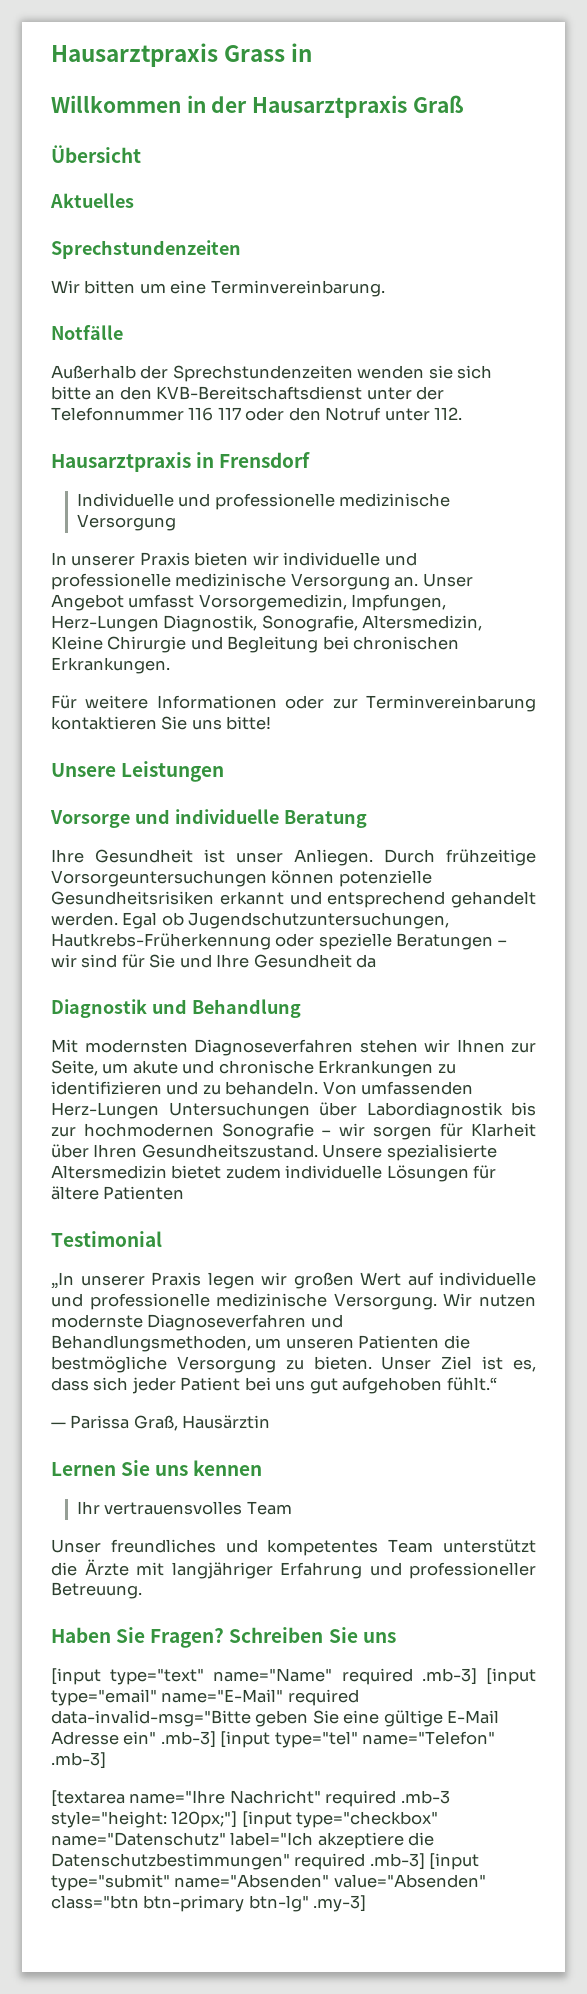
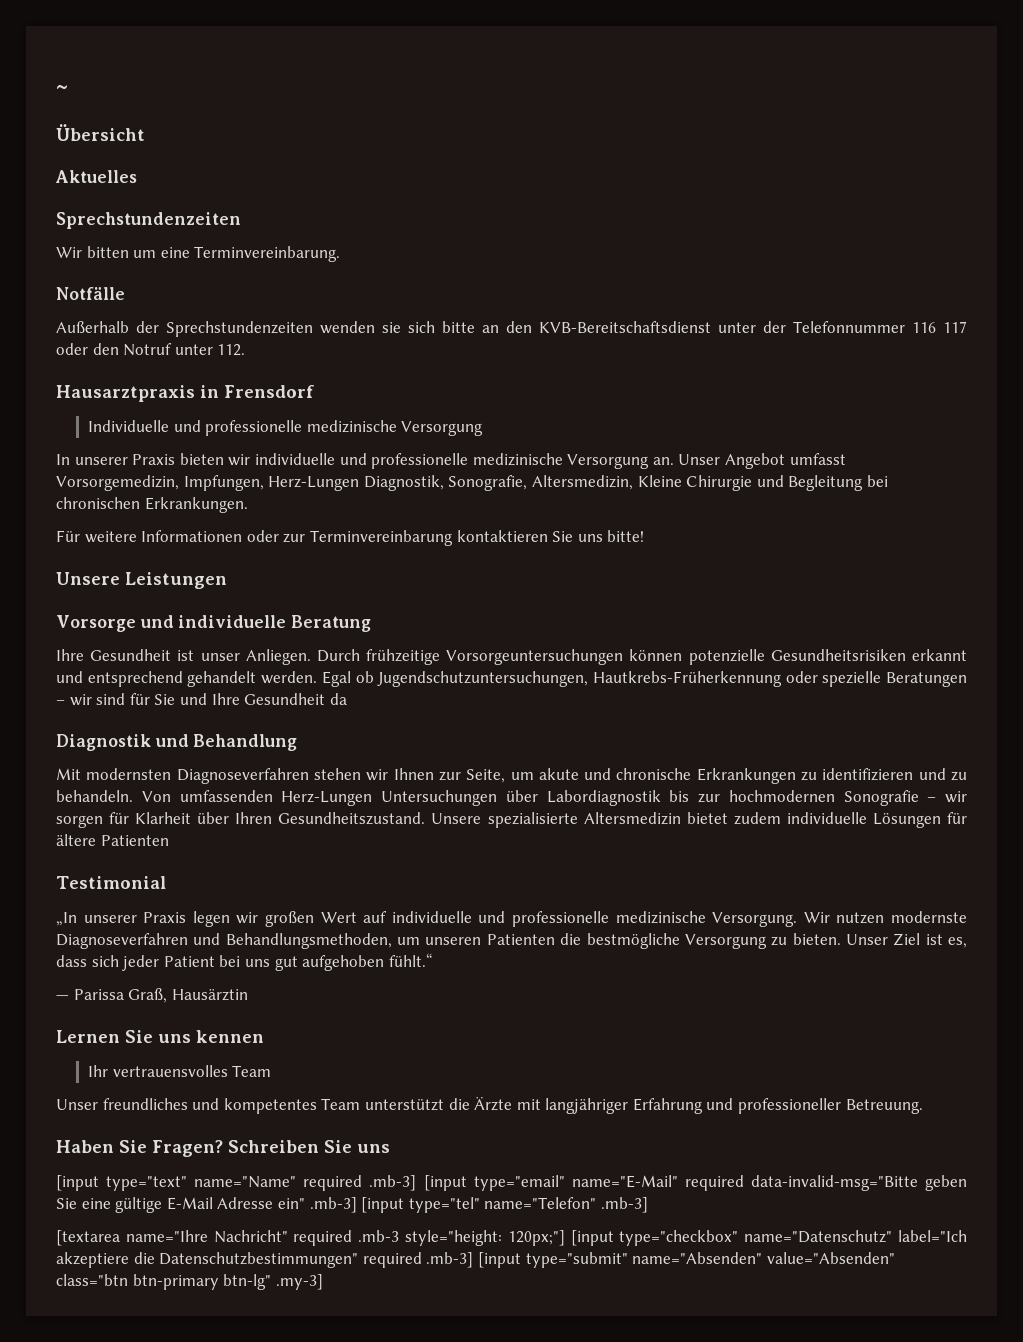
[51,43,313,67] [51,95,464,118] Hausarztpraxis Grass in // Willkommen in der Hausarztpraxis Graß -> [56,85,68,95] ~

